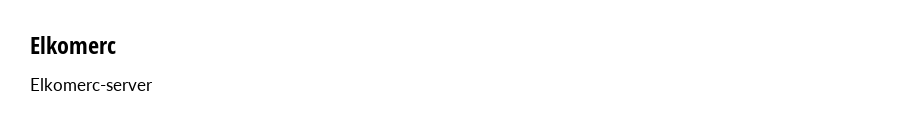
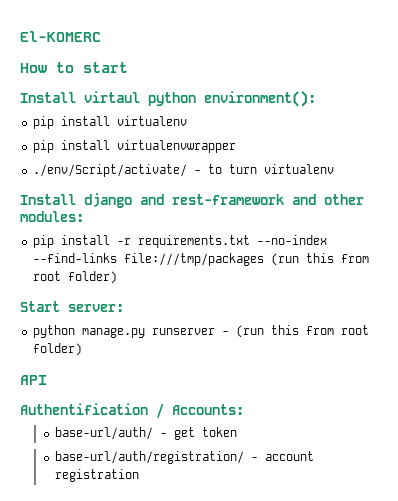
[30,36,116,54] [30,78,153,91] Elkomerc // Elkomerc-server -> [20,31,101,42] [20,62,128,73] [20,91,316,107] [32,116,187,129] [32,140,236,153] [32,164,334,177] [20,193,364,208] [20,211,84,222] [32,235,327,248] [32,253,369,266] [32,271,117,284] [20,301,124,312] [32,325,369,338] [32,343,82,356] [20,375,47,385] [20,403,244,418] [54,427,237,440] [54,451,314,464] [54,469,139,482] El-KOMERC // How to start // Install virtaul python environment(): // pip install virtualenv // pip install virtualenvwrapper // ./env/Script/activate/ - to turn virtualenv // Install django and rest-framework and other modules: // pip install -r requirements.txt --no-index --find-links file:///tmp/packages (run this from root folder) // Start server: // python manage.py runserver - (run this from root folder) // API // Authentification / Accounts: // base-url/auth/ - get token // base-url/auth/registration/ - account registration

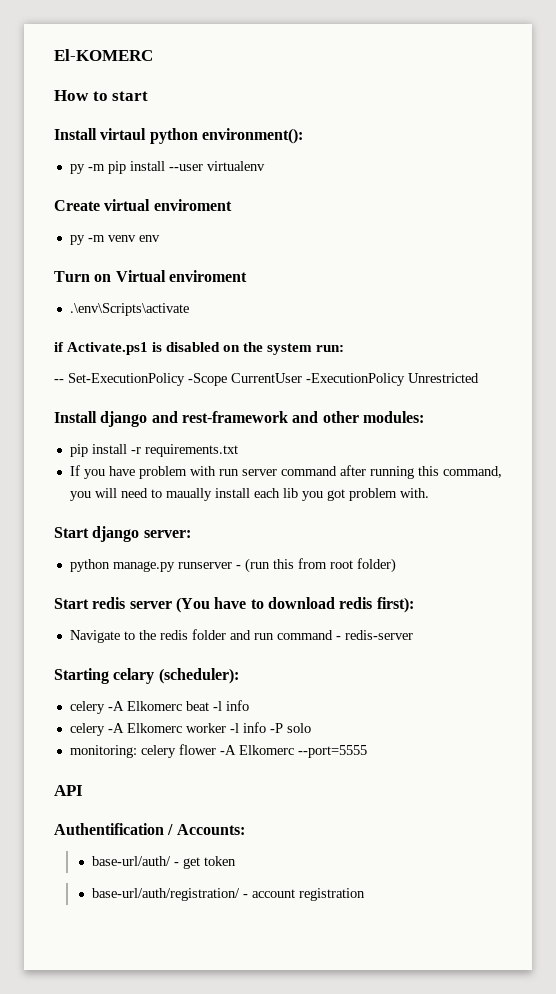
[32,116,187,129] [32,140,236,153] [32,164,334,177] pip install virtualenv // pip install virtualenvwrapper // ./env/Script/activate/ - to turn virtualenv -> [69,161,265,174] [54,199,232,211] [69,235,160,245] [54,270,247,282] [69,303,189,316] [54,342,345,355] [54,373,479,386] py -m pip install --user virtualenv // Create virtual enviroment // py -m venv env // Turn on Virtual enviroment // .\env\Scripts\activate // if Activate.ps1 is disabled on the system run: // -- Set-ExecutionPolicy -Scope CurrentUser -ExecutionPolicy Unrestricted
[256,235,327,245] [32,253,369,266] [32,271,117,284] [20,301,60,312] --no-index --find-links file:///tmp/packages (run this from root folder) // Start -> [69,465,502,479] [69,488,429,501] [54,526,140,542] // If you have problem with run server command after running this command, you will need to maually install each lib you got problem with. // Start django
(82, 349) none -> [54,597,414,613] [69,629,413,643] [54,668,239,684] [69,700,249,714] [69,722,311,736] [69,744,367,758] // Start redis server (You have to download redis first): // Navigate to the redis folder and run command - redis-server // Starting celary (scheduler): // celery -A Elkomerc beat -l info // celery -A Elkomerc worker -l info -P solo // monitoring: celery flower -A Elkomerc --port=5555

